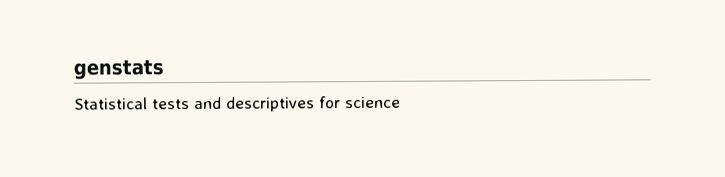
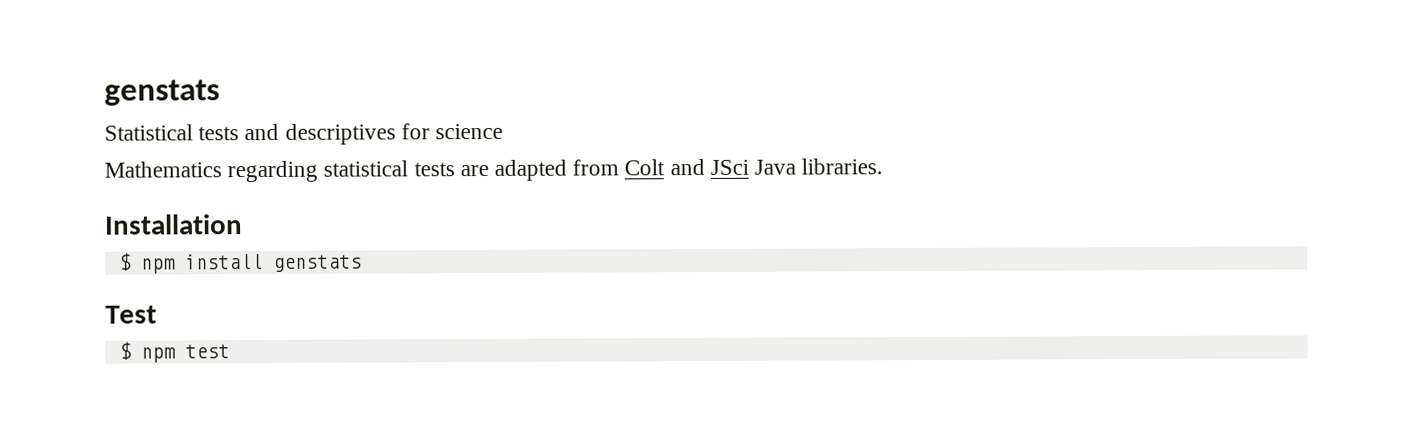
(401, 102) none -> [104,158,884,183] [104,214,243,235] [118,252,362,274] [105,305,157,324] [118,341,230,363] // Mathematics regarding statistical tests are adapted from Colt and JSci Java libraries. // Installation // $ npm install genstats // Test // $ npm test

